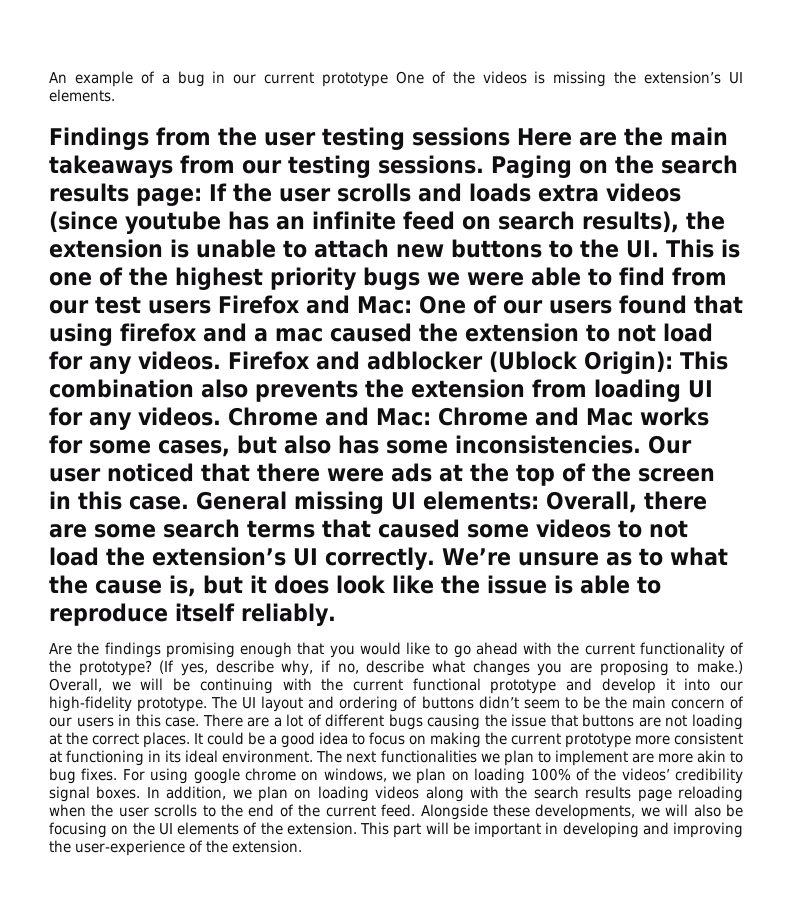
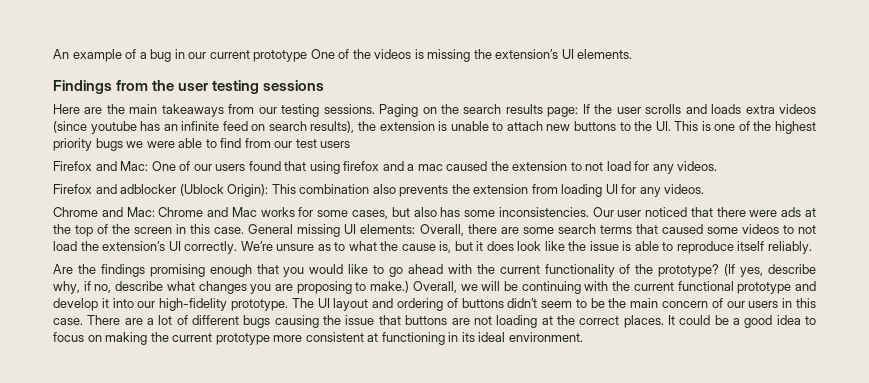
(510, 136) none -> (325, 85) //
(211, 307) none -> (351, 144) //
(221, 360) none -> (718, 166) //
(221, 416) none -> (705, 189) //
[316,750,743,766] [49,768,743,784] [49,786,743,802] [49,804,743,820] [49,822,743,838] [49,840,302,856] The next functionalities we plan to implement are more akin to bug fixes. For using google chrome on windows, we plan on loading 100% of the videos’ credibility signal boxes. In addition, we plan on loading videos along with the search results page reloading when the user scrolls to the end of the current feed. Alongside these developments, we will also be focusing on the UI elements of the extension. This part will be important in developing and improving the user-experience of the extension. -> (583, 337) none

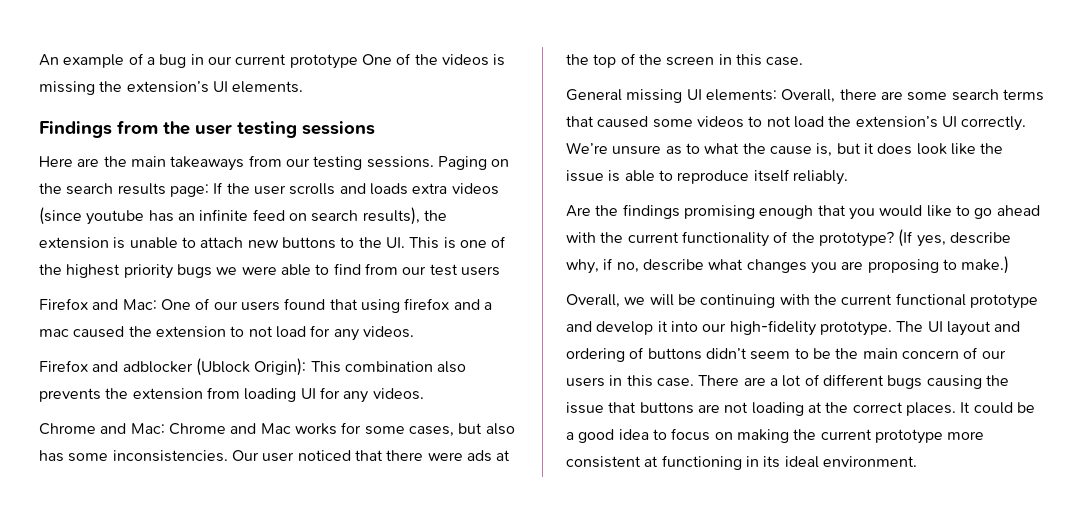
(245, 230) none -> (804, 61) //
(410, 287) none -> (1010, 265) //

